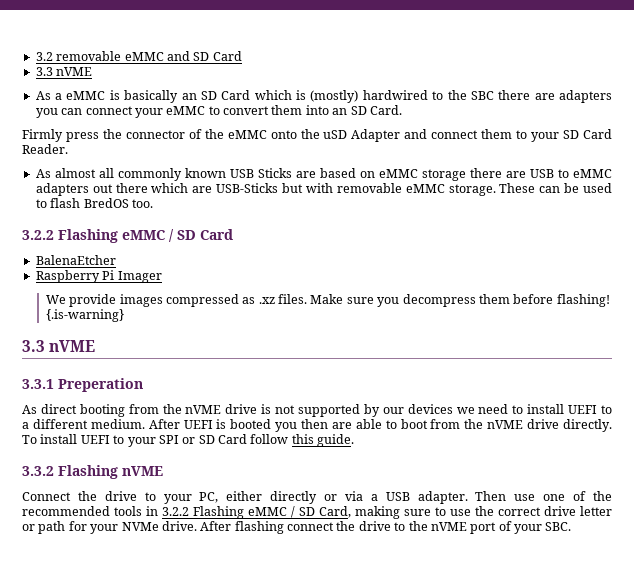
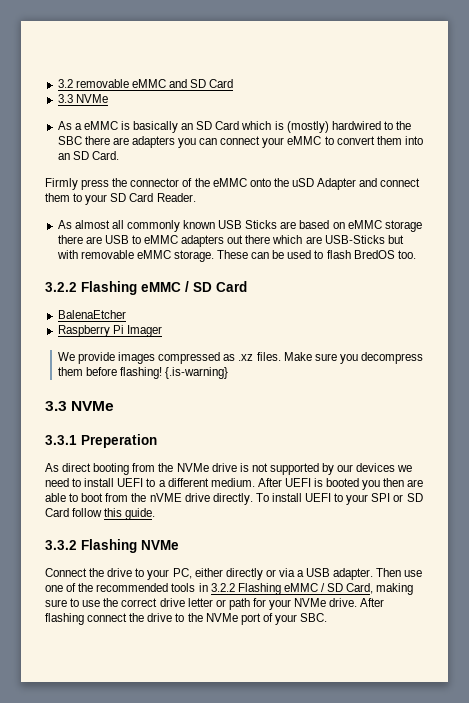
[56,67,93,76] nVME -> [75,94,108,103] NVMe
[49,340,96,352] nVME -> [71,401,115,411] NVMe
[185,405,222,414] nVME -> [176,463,209,472] NVMe
[122,466,163,476] nVME -> [141,540,179,550] NVMe
[430,522,467,531] nVME -> [205,613,238,622] NVMe

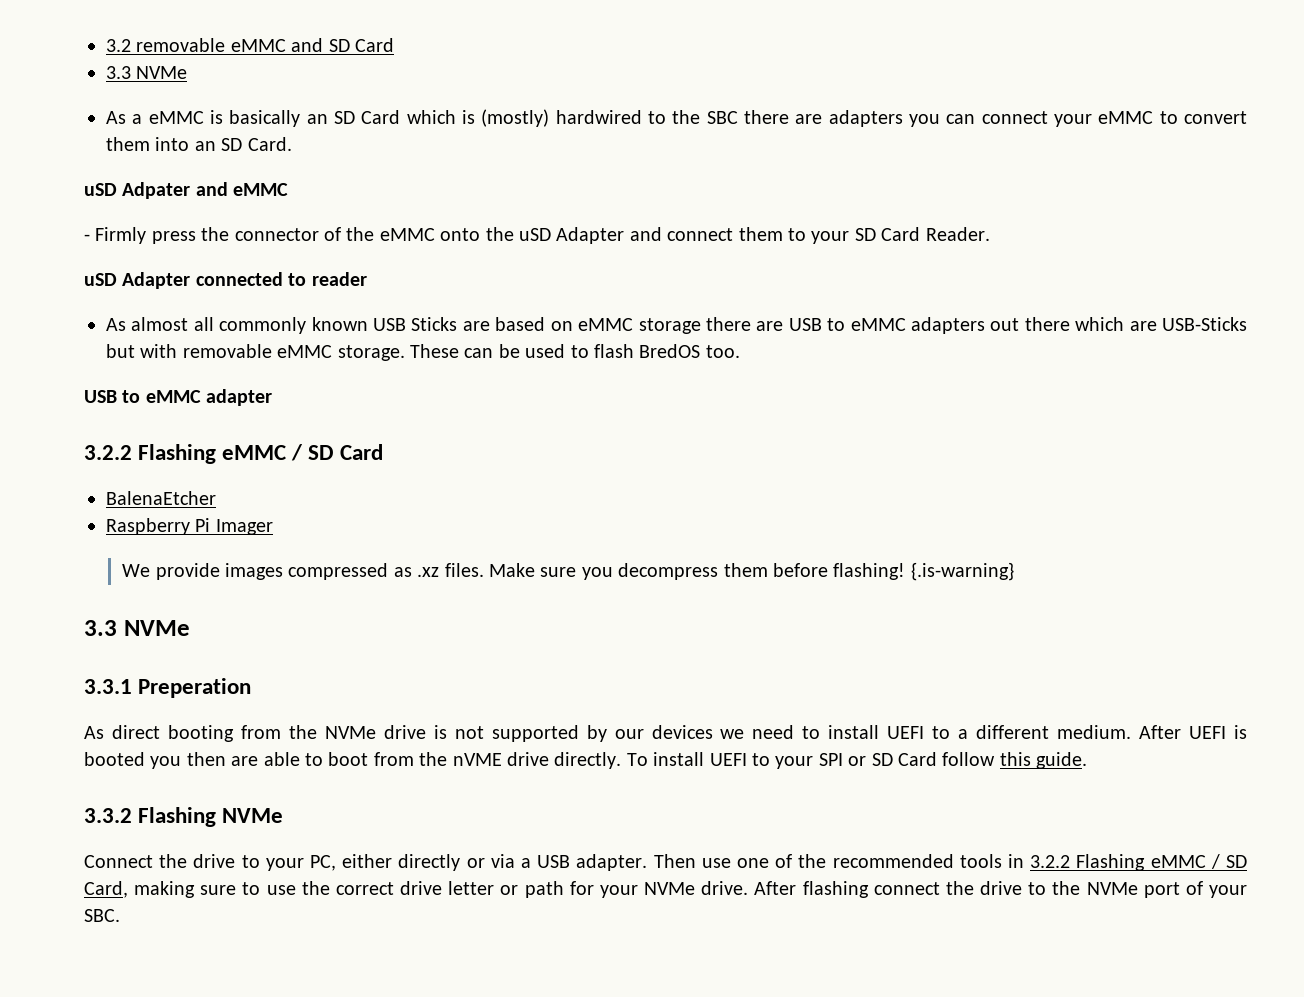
(119, 155) none -> [84,182,289,199] [84,234,90,241] uSD Adpater and eMMC // -
(196, 197) none -> [84,272,367,289] // uSD Adapter connected to reader
(416, 254) none -> [84,389,273,406] // USB to eMMC adapter

